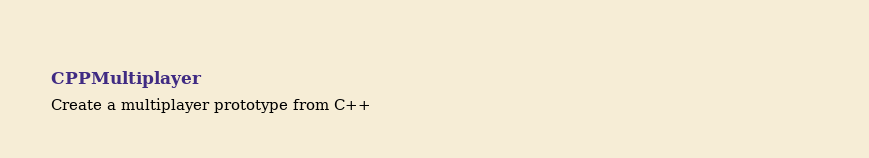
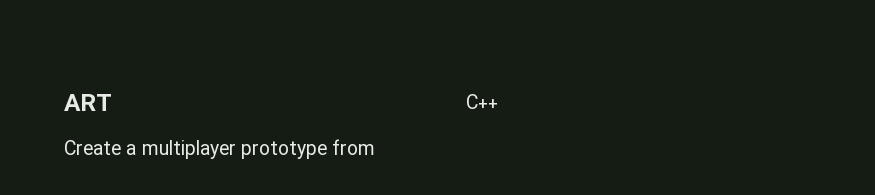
[51,71,202,88] CPPMultiplayer -> [64,94,112,111] ART

